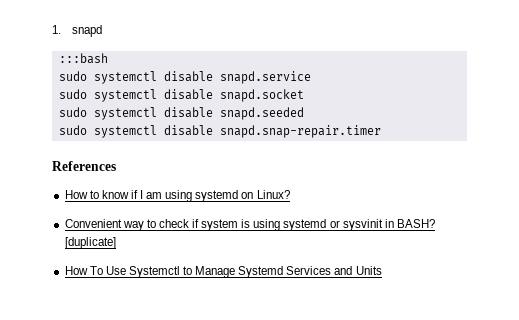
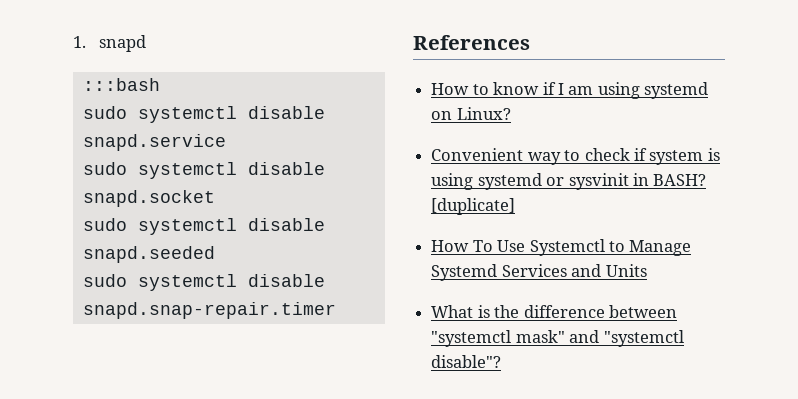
(382, 270) none -> [431,305,677,318] [431,330,684,347] [431,355,502,368] // What is the difference between "systemctl mask" and "systemctl disable"?

